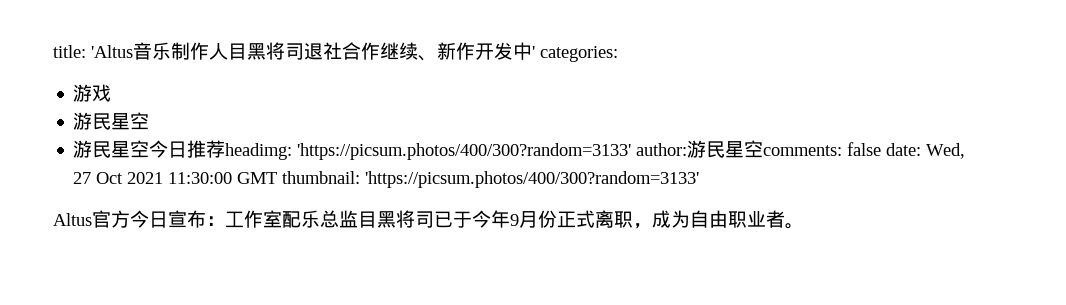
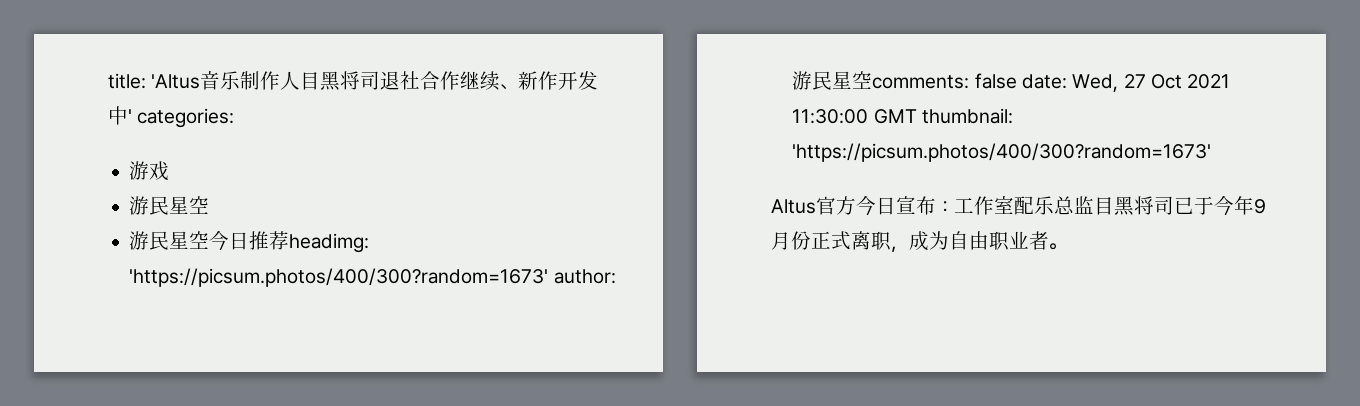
[297,143,632,160] 'https://picsum.photos/400/300?random=3133' -> [129,268,549,287] 'https://picsum.photos/400/300?random=1673'
[365,171,700,188] 'https://picsum.photos/400/300?random=3133' -> [792,143,1212,162] 'https://picsum.photos/400/300?random=1673'

